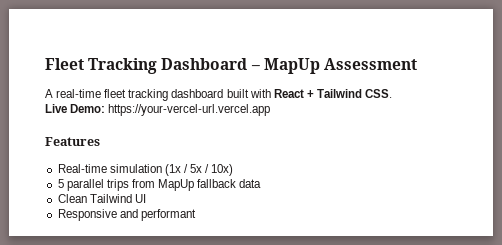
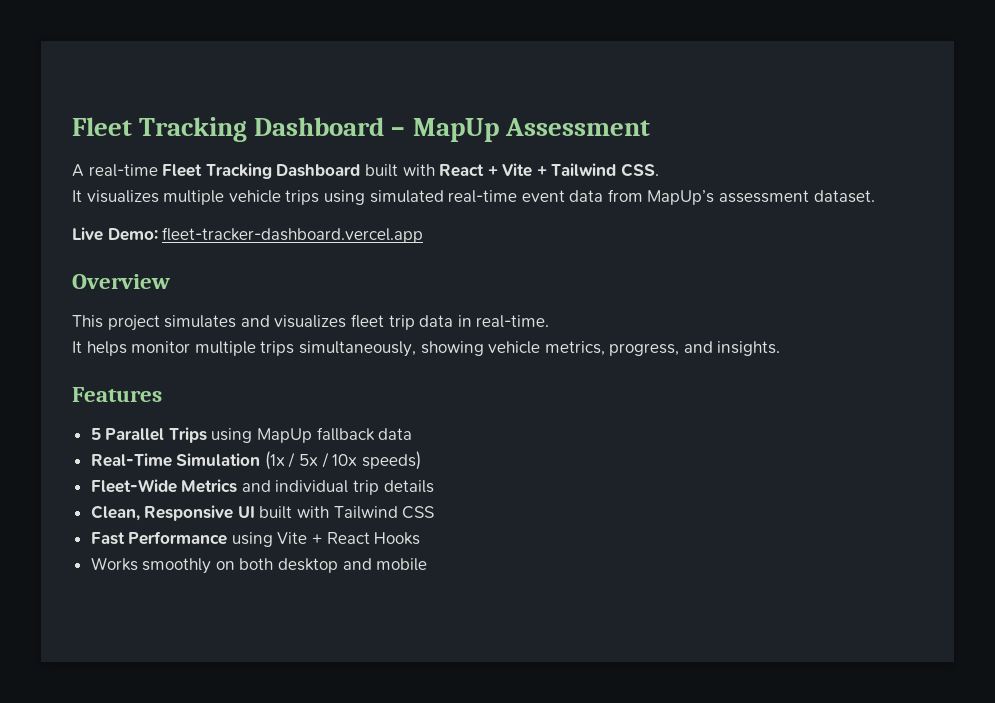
[104,89,224,101] fleet tracking dashboard -> [162,163,361,179] Fleet Tracking Dashboard
(314, 94) none -> [502,163,547,177] Vite +
[45,104,271,116] [45,137,100,146] [57,164,234,176] [57,179,262,191] [57,194,146,203] [57,209,196,221] Live Demo: https://your-vercel-url.vercel.app // Features // Real-time simulation (1x / 5x / 10x) // 5 parallel trips from MapUp fallback data // Clean Tailwind UI // Responsive and performant -> [72,189,875,205] [72,227,424,243] [72,274,170,289] [72,314,550,331] [72,341,781,357] [72,387,162,402] [90,427,413,443] [90,451,421,470] [90,479,434,495] [90,505,435,521] [90,531,421,547] [90,557,428,574] It visualizes multiple vehicle trips using simulated real-time event data from MapUp’s assessment dataset. // Live Demo: fleet-tracker-dashboard.vercel.app // Overview // This project simulates and visualizes fleet trip data in real-time. // It helps monitor multiple trips simultaneously, showing vehicle metrics, progress, and insights. // Features // 5 Parallel Trips using MapUp fallback data // Real-Time Simulation (1x / 5x / 10x speeds) // Fleet-Wide Metrics and individual trip details // Clean, Responsive UI built with Tailwind CSS // Fast Performance using Vite + React Hooks // Works smoothly on both desktop and mobile

